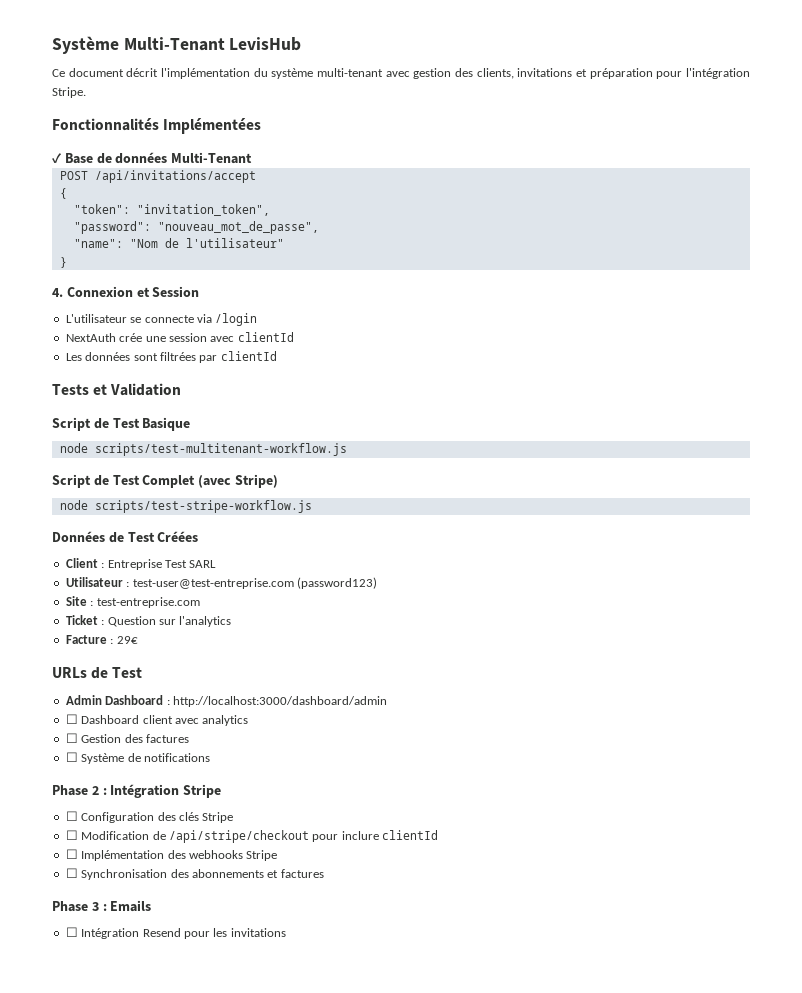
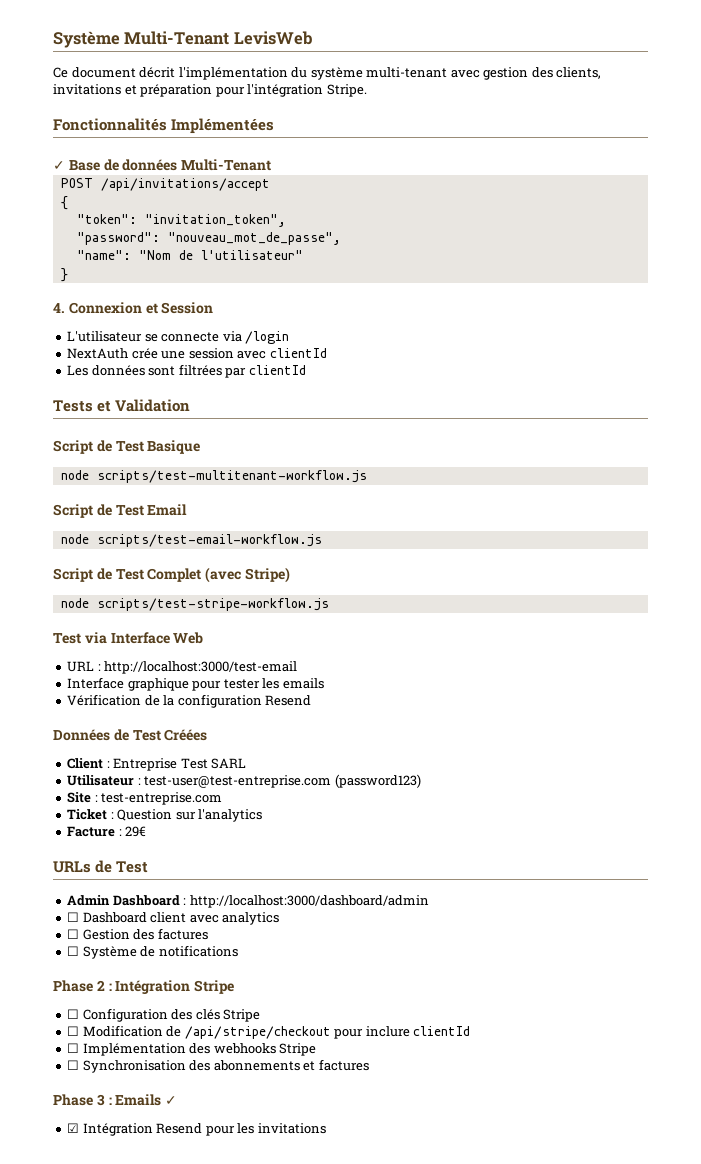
[229,37,302,51] LevisHub -> [233,31,313,45] LevisWeb
(347, 449) none -> [53,504,188,518] [60,534,322,547] // Script de Test Email // node scripts/test-email-workflow.js
(312, 506) none -> [53,632,204,644] [67,661,298,674] [67,677,324,691] [67,694,312,708] // Test via Interface Web // URL : http://localhost:3000/test-email // Interface graphique pour tester les emails // Vérification de la configuration Resend
[65,927,78,937] // ☐ -> [165,1096,178,1105] [67,1123,80,1133] ✓ // ☑

